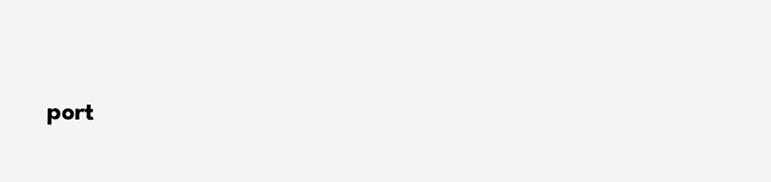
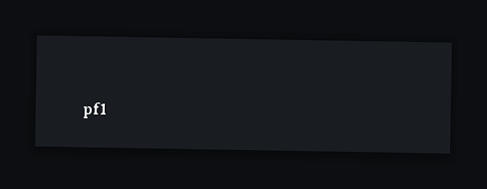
[46,103,95,126] port -> [82,102,107,119] pf1

